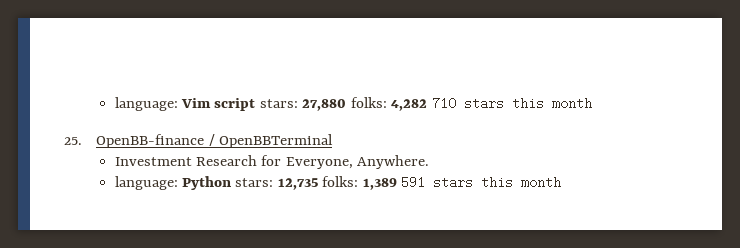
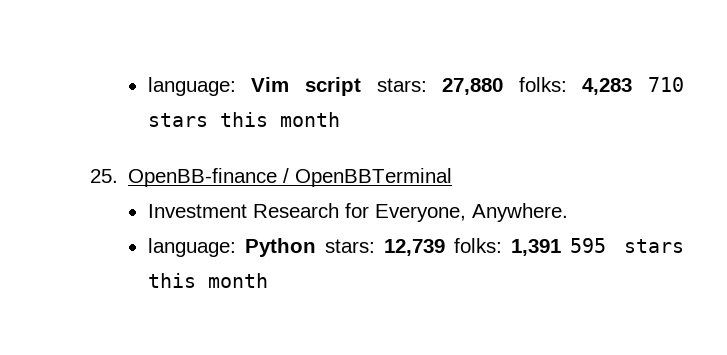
[391,99,428,111] 4,282 -> [582,78,633,95] 4,283
[277,176,426,190] 12,735 folks: 1,389 591 -> [383,238,606,256] 12,739 folks: 1,391 595

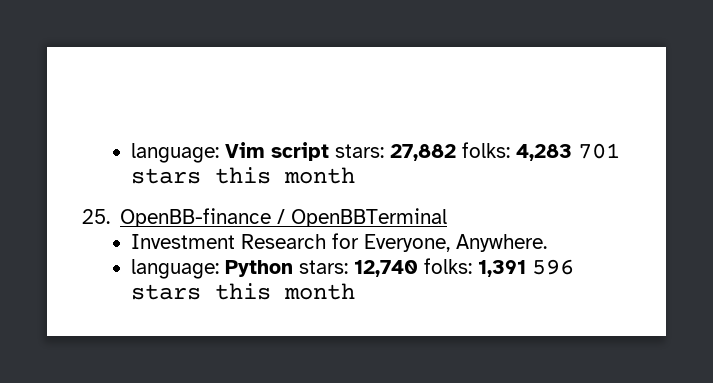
[442,78,504,95] 27,880 -> [390,144,457,161] 27,882
[648,77,684,92] 710 -> [578,143,621,159] 701
[383,239,445,256] 12,739 -> [354,260,419,277] 12,740
[569,238,606,253] 595 -> [532,259,575,275] 596

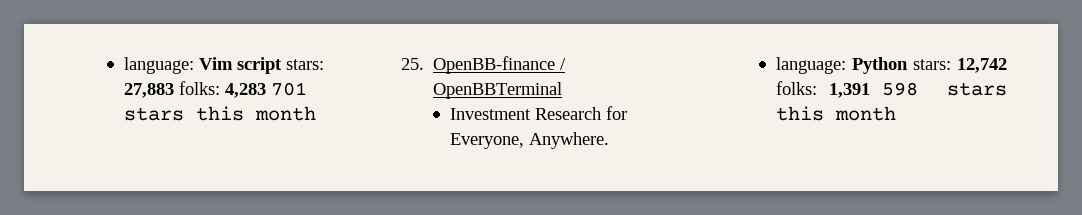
[390,144,457,161] 27,882 -> [123,83,174,98] 27,883
[354,260,419,277] 12,740 -> [957,58,1007,73] 12,742
[532,259,575,275] 596 -> [882,82,919,96] 598

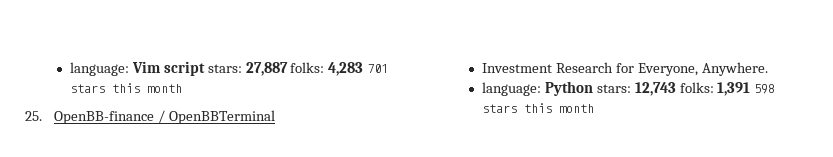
[123,83,174,98] 27,883 -> [245,62,288,76] 27,887
[957,58,1007,73] 12,742 -> [634,82,676,96] 12,743

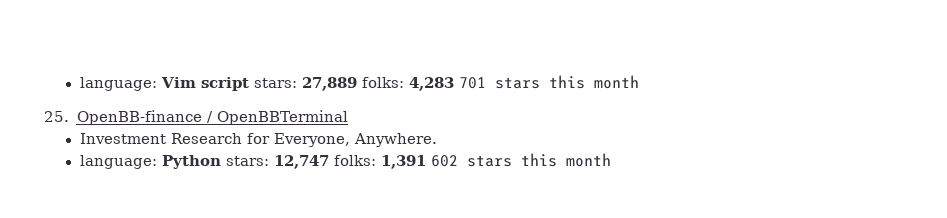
[245,62,288,76] 27,887 -> [301,77,357,91] 27,889
[634,82,676,96] 12,743 -> [273,155,329,169] 12,747
[754,84,776,94] 598 -> [430,155,458,167] 602

